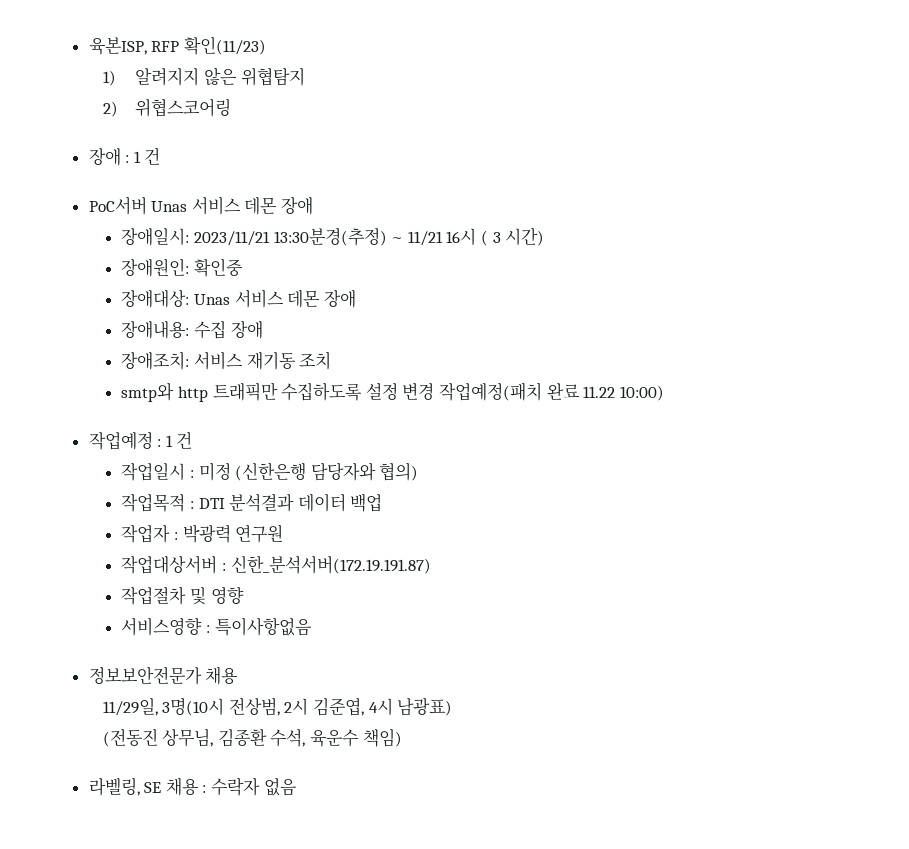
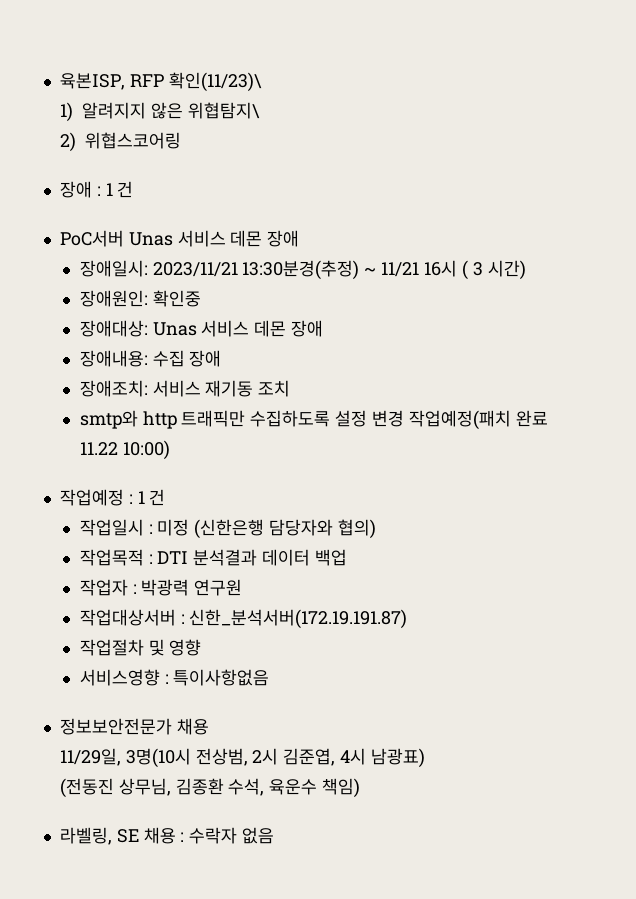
[183,36,266,55] 확인(11/23) -> [168,72,262,92] 확인(11/23)\
[240,67,305,86] 위협탐지 -> [187,102,260,119] 위협탐지\

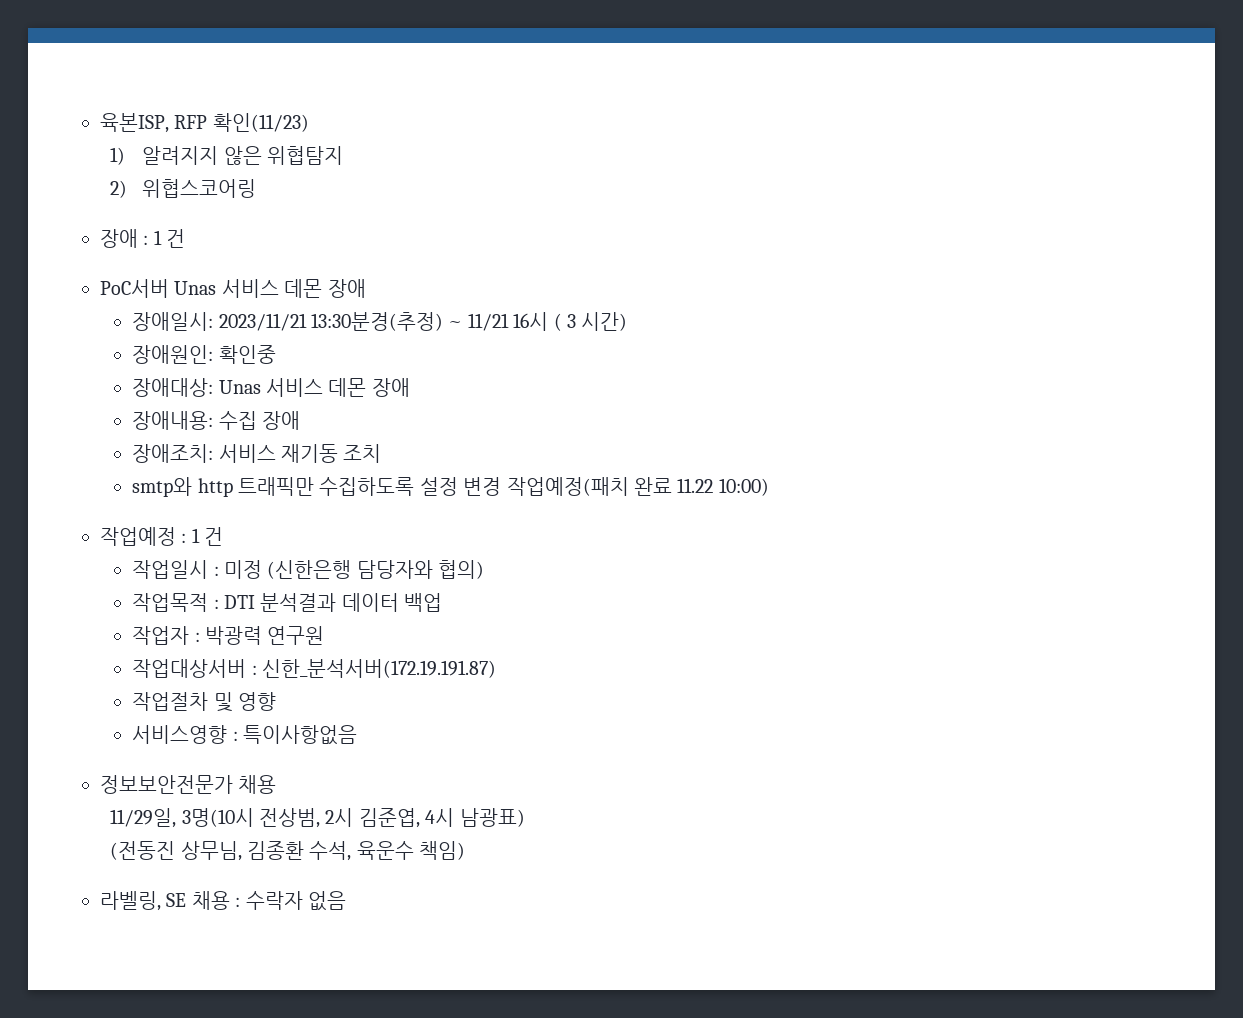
[168,72,262,92] 확인(11/23)\ -> [212,113,309,132] 확인(11/23)
[187,102,260,119] 위협탐지\ -> [267,146,344,165] 위협탐지

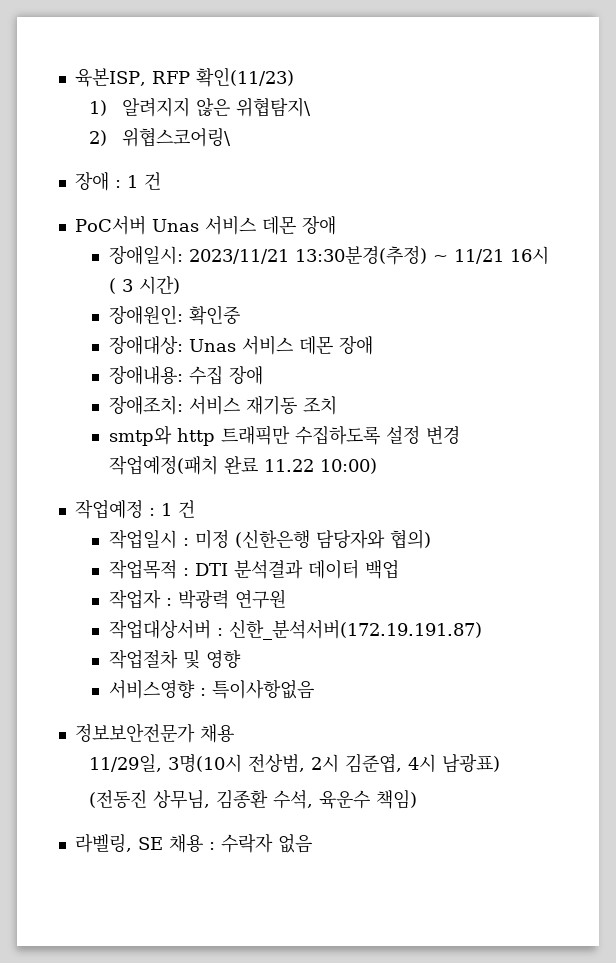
[267,146,344,165] 위협탐지 -> [236,97,312,117] 위협탐지\
[142,179,257,198] 위협스코어링 -> [122,128,232,147] 위협스코어링\

